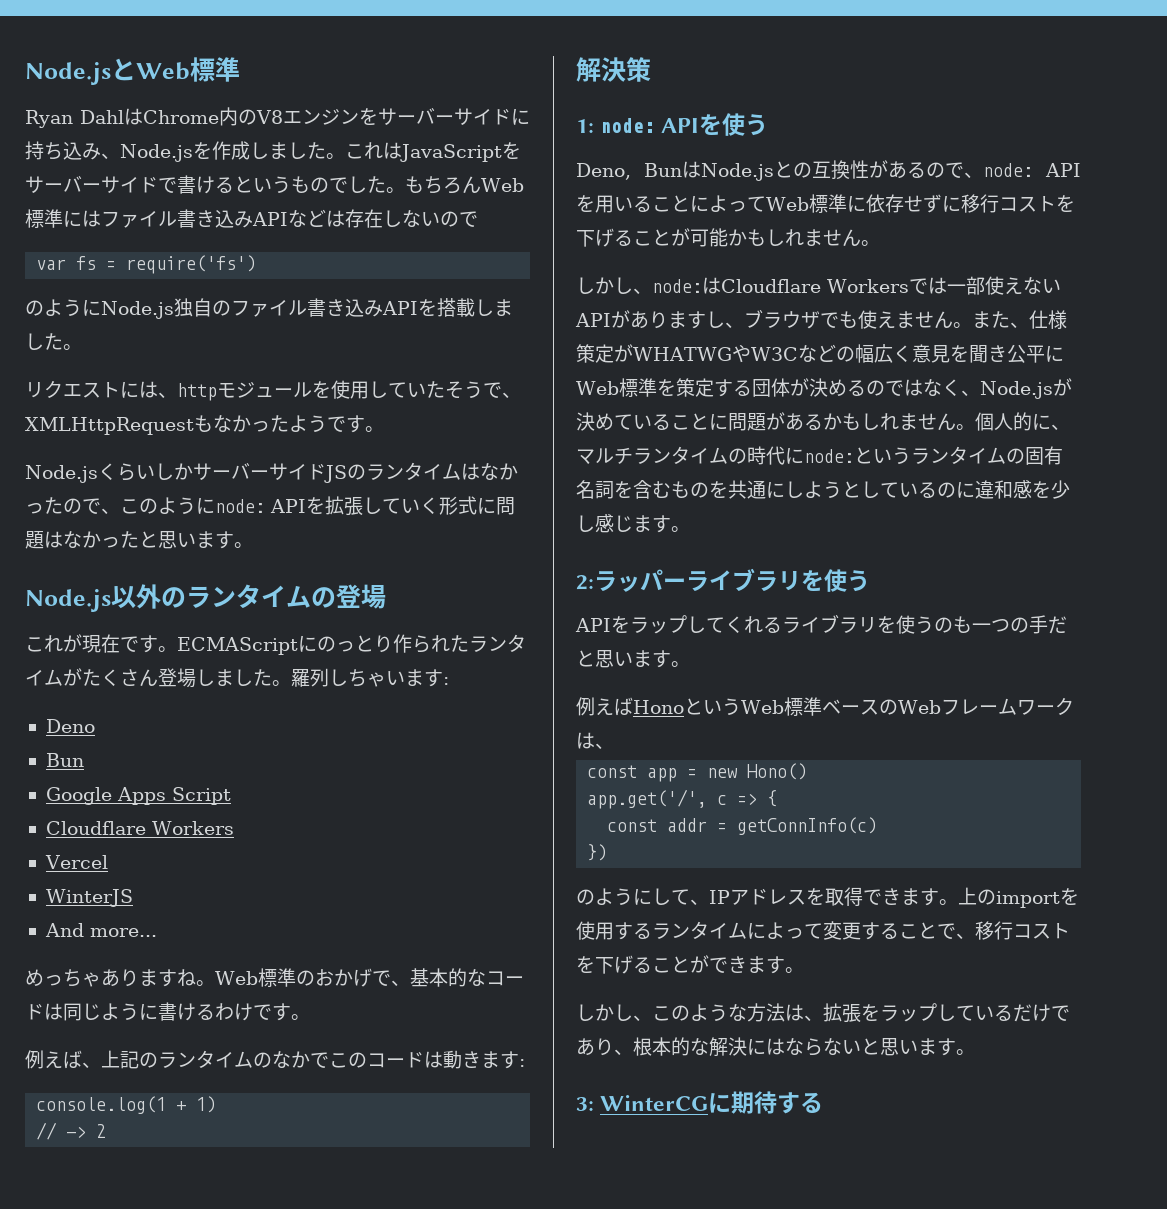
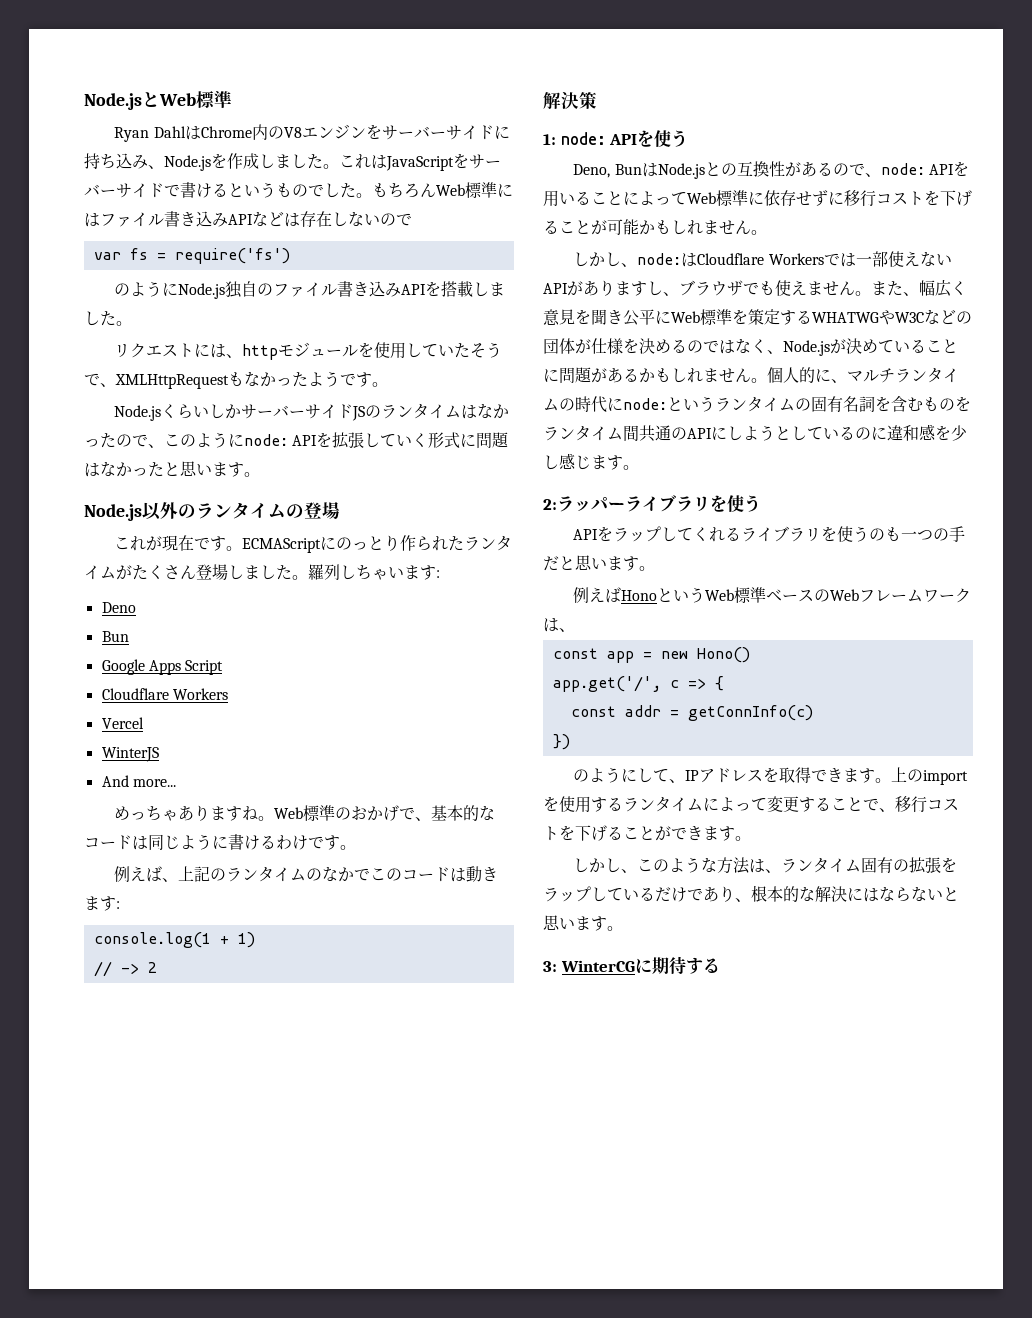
[1029,310,1067,329] [576,344,855,363] 仕様策定がWHATWGやW3Cなどの -> (919, 294) none
[751,378,809,397] 団体が -> [812,309,972,325] [543,338,639,354] WHATWGやW3Cなどの団体が仕様を
[728,480,766,499] 共通 -> [543,425,712,442] ランタイム間共通のAPI
(823, 1018) none -> [781,857,910,873] ランタイム固有の

